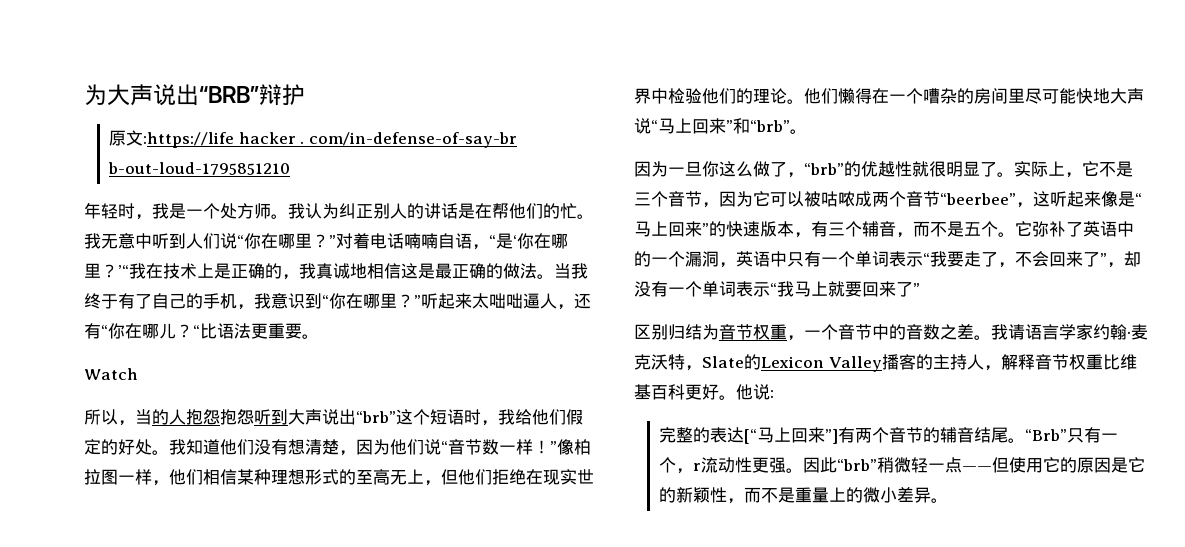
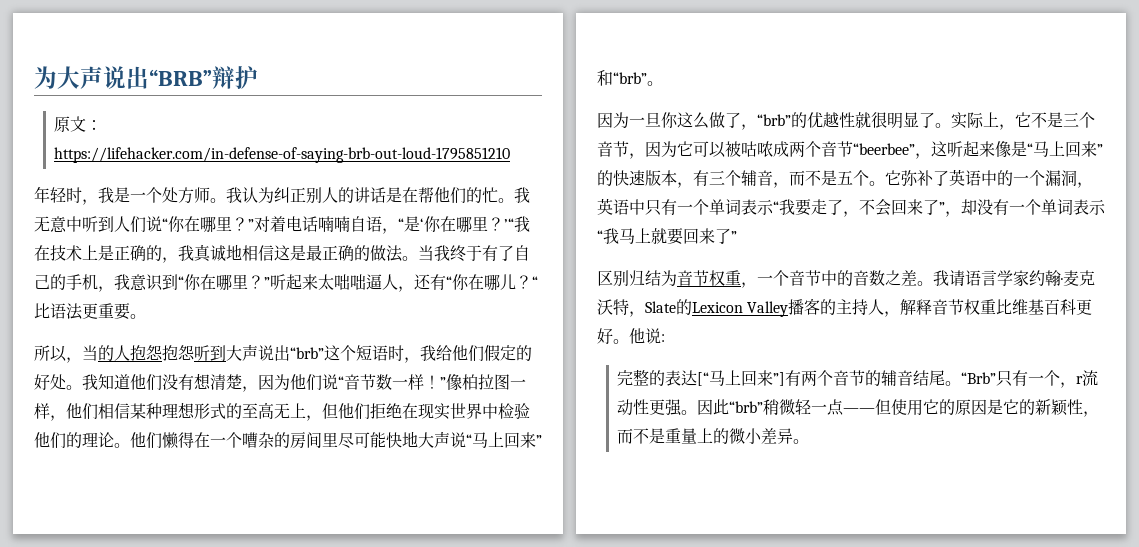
[143,132,517,148] [108,162,291,175] :https://life hacker . com/in-defense-of-say-br b-out-loud-1795851210 -> [86,120,103,130] [54,147,511,163] ：https://lifehacker.com/in-defense-of-saying-brb-out-loud-1795851210
[84,368,138,380] // Watch -> (146, 316) none

